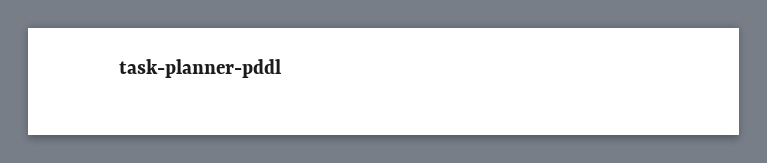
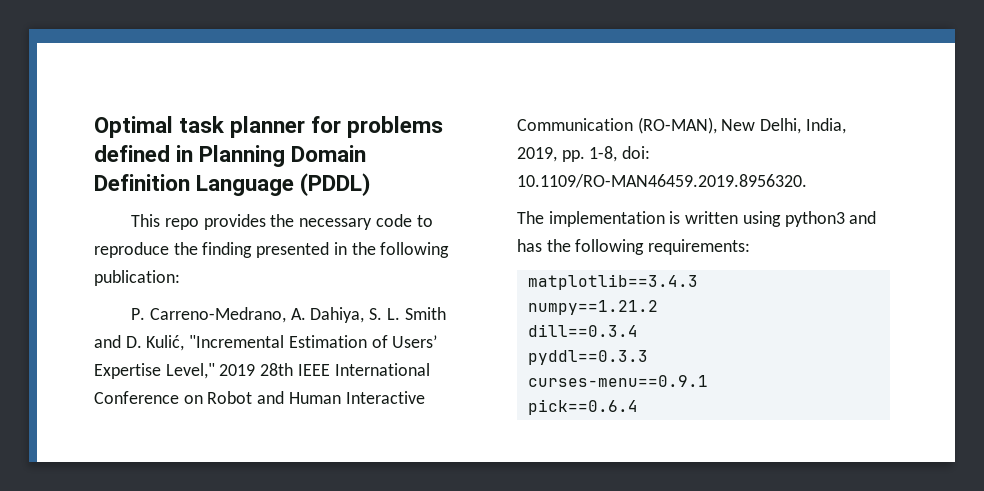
[119,59,281,78] task-planner-pddl -> [94,116,444,138] [94,145,367,167] [94,173,371,196] [131,214,433,230] [94,242,450,258] [94,270,180,286] [131,307,446,323] [94,335,438,351] [94,363,430,379] [94,391,425,404] [517,117,846,134] [517,146,651,162] [517,174,807,188] [517,211,877,227] [517,239,751,255] [527,274,698,290] [527,300,658,315] [527,324,638,337] [527,350,648,365] [527,375,708,387] [527,399,638,415] Optimal task planner for problems defined in Planning Domain Definition Language (PDDL) // This repo provides the necessary code to reproduce the finding presented in the following publication: // P. Carreno-Medrano, A. Dahiya, S. L. Smith and D. Kulić, "Incremental Estimation of Users’ Expertise Level," 2019 28th IEEE International Conference on Robot and Human Interactive Communication (RO-MAN), New Delhi, India, 2019, pp. 1-8, doi: 10.1109/RO-MAN46459.2019.8956320. // The implementation is written using python3 and has the following requirements: // matplotlib==3.4.3 // numpy==1.21.2 // dill==0.3.4 // pyddl==0.3.3 // curses-menu==0.9.1 // pick==0.6.4

